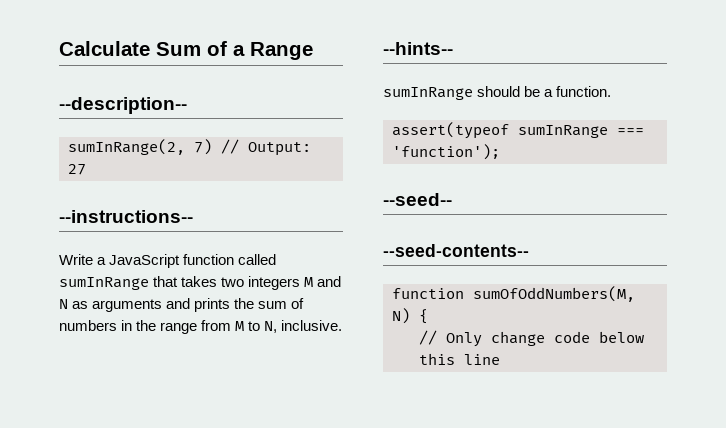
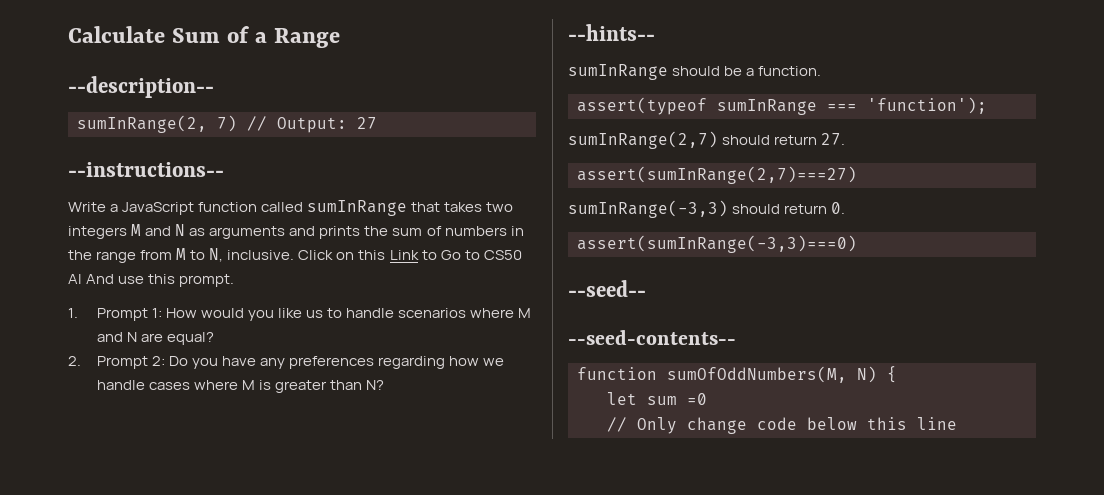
(343, 325) none -> [298,250,522,260] [68,274,235,287] [68,308,532,321] [96,332,214,345] [68,356,505,369] [96,380,385,393] Click on this Link to Go to CS50 AI And use this prompt. // 1. Prompt 1: How would you like us to handle scenarios where M and N are equal? // 2. Prompt 2: Do you have any preferences regarding how we handle cases where M is greater than N?
(500, 152) none -> [568,131,846,149] [577,166,857,184] [568,200,846,218] [577,235,857,253] // sumInRange(2,7) should return 27. // assert(sumInRange(2,7)===27) // sumInRange(-3,3) should return 0. // assert(sumInRange(-3,3)===0)
(428, 316) none -> [607,392,707,405] // let sum =0

